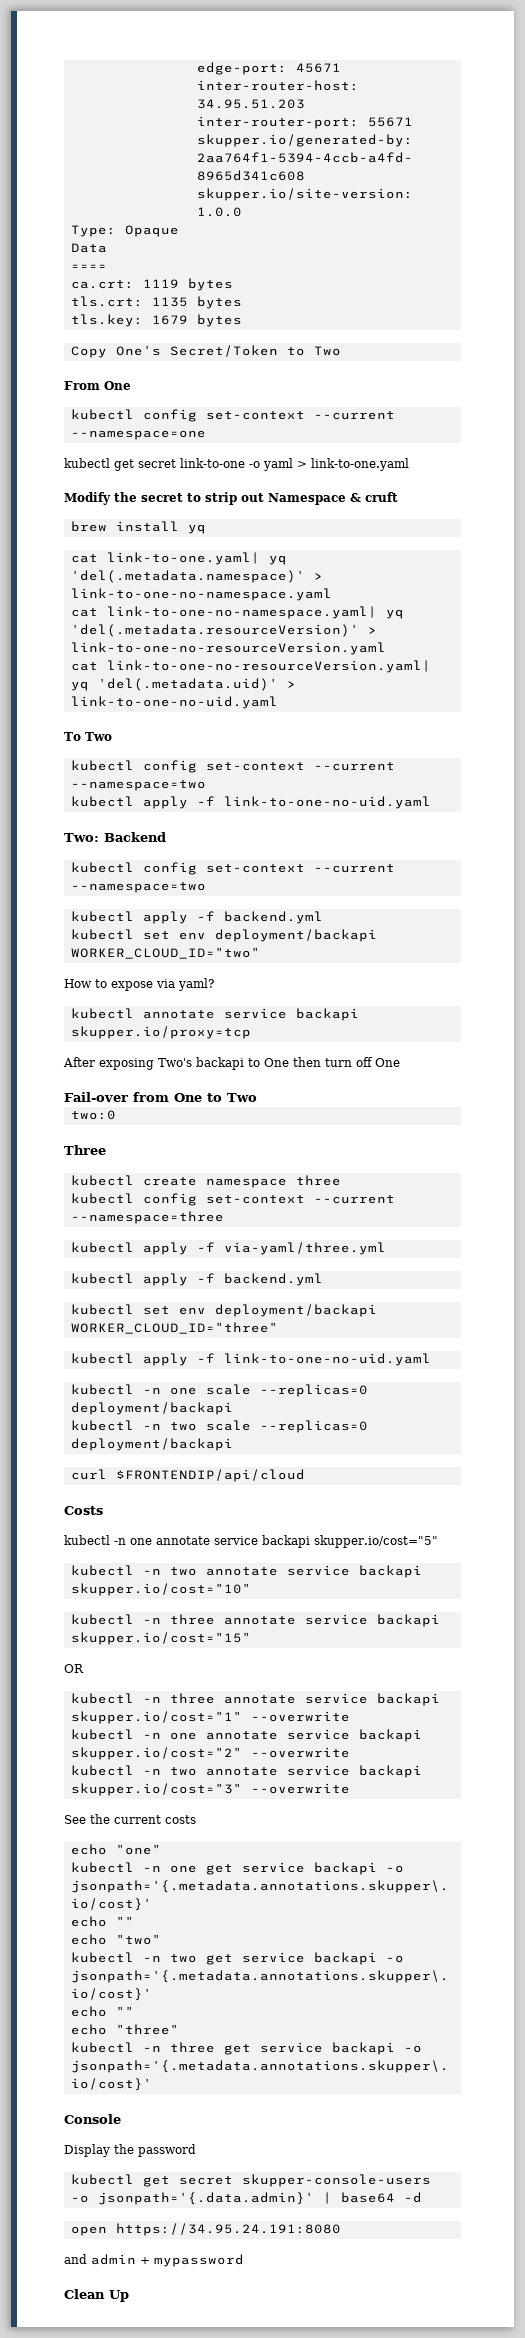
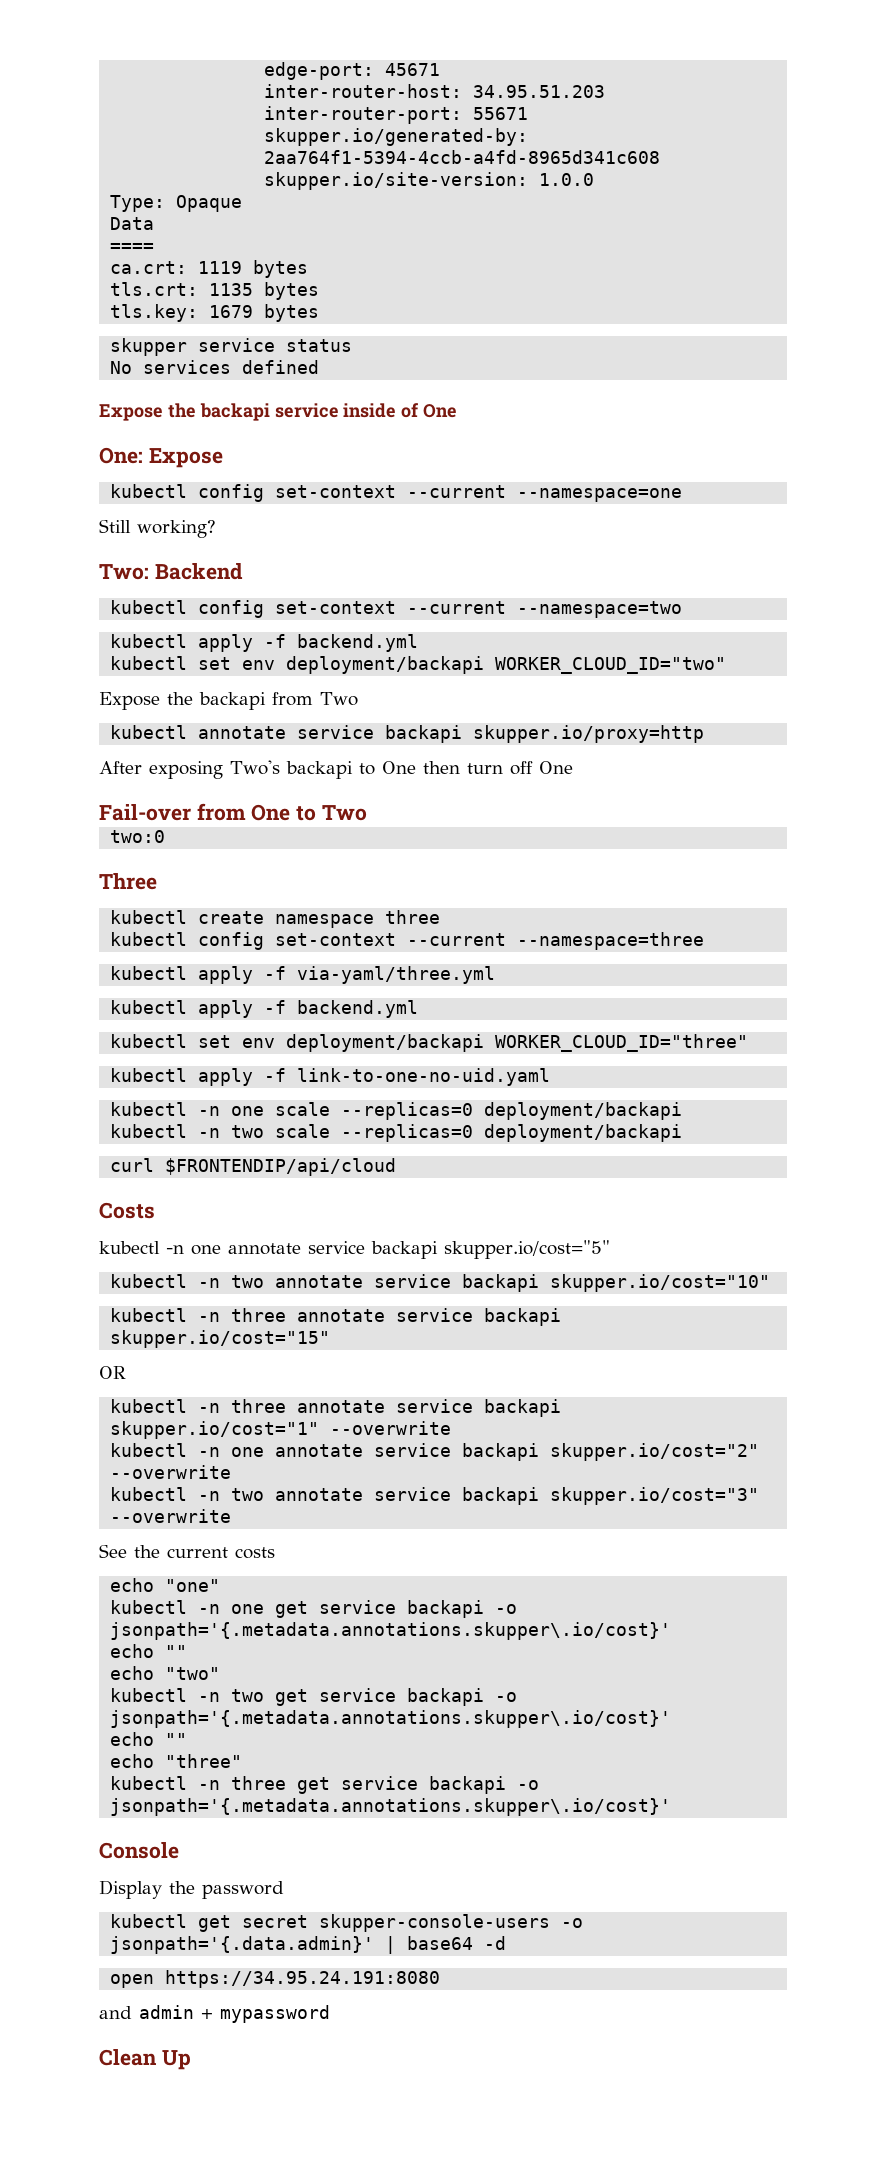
[70,345,341,358] [64,381,131,390] Copy One's Secret/Token to Two // From One -> [110,338,353,356] [110,360,320,374] [99,403,458,421] [99,447,223,468] skupper service status // No services defined // Expose the backapi service inside of One // One: Expose
[64,458,409,471] [64,492,398,505] [70,521,206,534] [70,552,287,565] [70,570,323,583] [70,588,332,601] [70,606,404,619] [70,624,377,637] [70,642,386,655] [70,660,431,673] [70,678,296,691] [70,696,278,709] [64,732,112,741] [70,760,395,773] [70,780,206,791] [70,796,431,809] kubectl get secret link-to-one -o yaml > link-to-one.yaml // Modify the secret to strip out Namespace & cruft // brew install yq // cat link-to-one.yaml| yq 'del(.metadata.namespace)' > link-to-one-no-namespace.yaml // cat link-to-one-no-namespace.yaml| yq 'del(.metadata.resourceVersion)' > link-to-one-no-resourceVersion.yaml // cat link-to-one-no-resourceVersion.yaml| yq 'del(.metadata.uid)' > link-to-one-no-uid.yaml // To Two // kubectl config set-context --current --namespace=two // kubectl apply -f link-to-one-no-uid.yaml -> [99,519,216,538] Still working?
[64,978,214,991] How to expose via yaml? -> [99,692,358,710] Expose the backapi from Two
[70,1026,251,1039] skupper.io/proxy=tcp -> [473,725,705,743] skupper.io/proxy=http

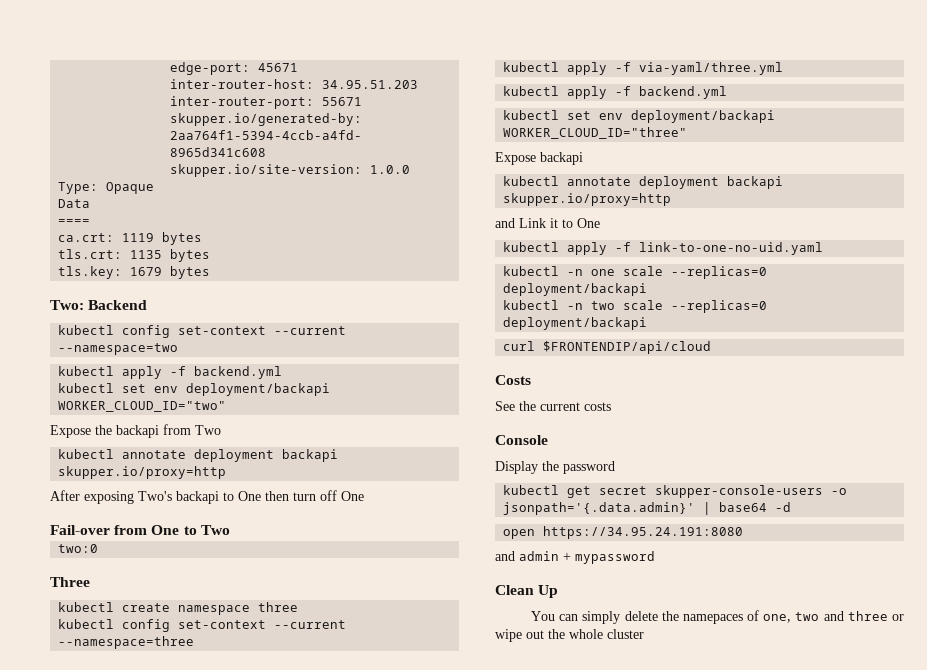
[110,338,353,356] [110,360,320,374] [99,403,458,421] [99,447,223,468] [110,484,683,502] [99,519,216,538] // skupper service status // No services defined // Expose the backapi service inside of One // One: Expose // kubectl config set-context --current --namespace=one // Still working? -> (211, 272) none
[297,725,375,739] service -> [194,449,275,462] deployment
(749, 1043) none -> [495,152,583,165] [503,176,784,189] [503,193,672,206] [495,218,600,228] // Expose backapi // kubectl annotate deployment backapi skupper.io/proxy=http // and Link it to One
[99,1240,610,1259] [110,1274,771,1292] [110,1308,562,1326] [110,1330,331,1348] [99,1366,126,1379] [110,1399,562,1417] [110,1421,452,1439] [110,1443,760,1461] [110,1465,232,1479] [110,1487,760,1505] [110,1509,232,1523] [99,1544,275,1559] [110,1578,221,1592] [110,1600,518,1618] [110,1622,672,1640] [110,1644,188,1658] [110,1666,221,1680] [110,1688,518,1706] [110,1710,672,1728] [110,1732,188,1746] [110,1754,243,1768] [110,1776,540,1794] [110,1798,672,1816] kubectl -n one annotate service backapi skupper.io/cost="5" // kubectl -n two annotate service backapi skupper.io/cost="10" // kubectl -n three annotate service backapi skupper.io/cost="15" // OR // kubectl -n three annotate service backapi skupper.io/cost="1" --overwrite // kubectl -n one annotate service backapi skupper.io/cost="2" --overwrite // kubectl -n two annotate service backapi skupper.io/cost="3" --overwrite // See the current costs // echo "one" // kubectl -n one get service backapi -o jsonpath='{.metadata.annotations.skupper\.io/cost}' // echo "" // echo "two" // kubectl -n two get service backapi -o jsonpath='{.metadata.annotations.skupper\.io/cost}' // echo "" // echo "three" // kubectl -n three get service backapi -o jsonpath='{.metadata.annotations.skupper\.io/cost}' -> [495,401,611,411] See the current costs
(191, 2060) none -> [531,610,904,624] [495,629,644,642] // You can simply delete the namepaces of one, two and three or wipe out the whole cluster

